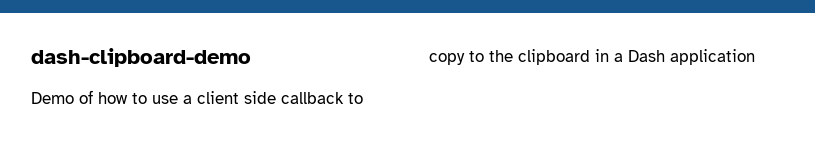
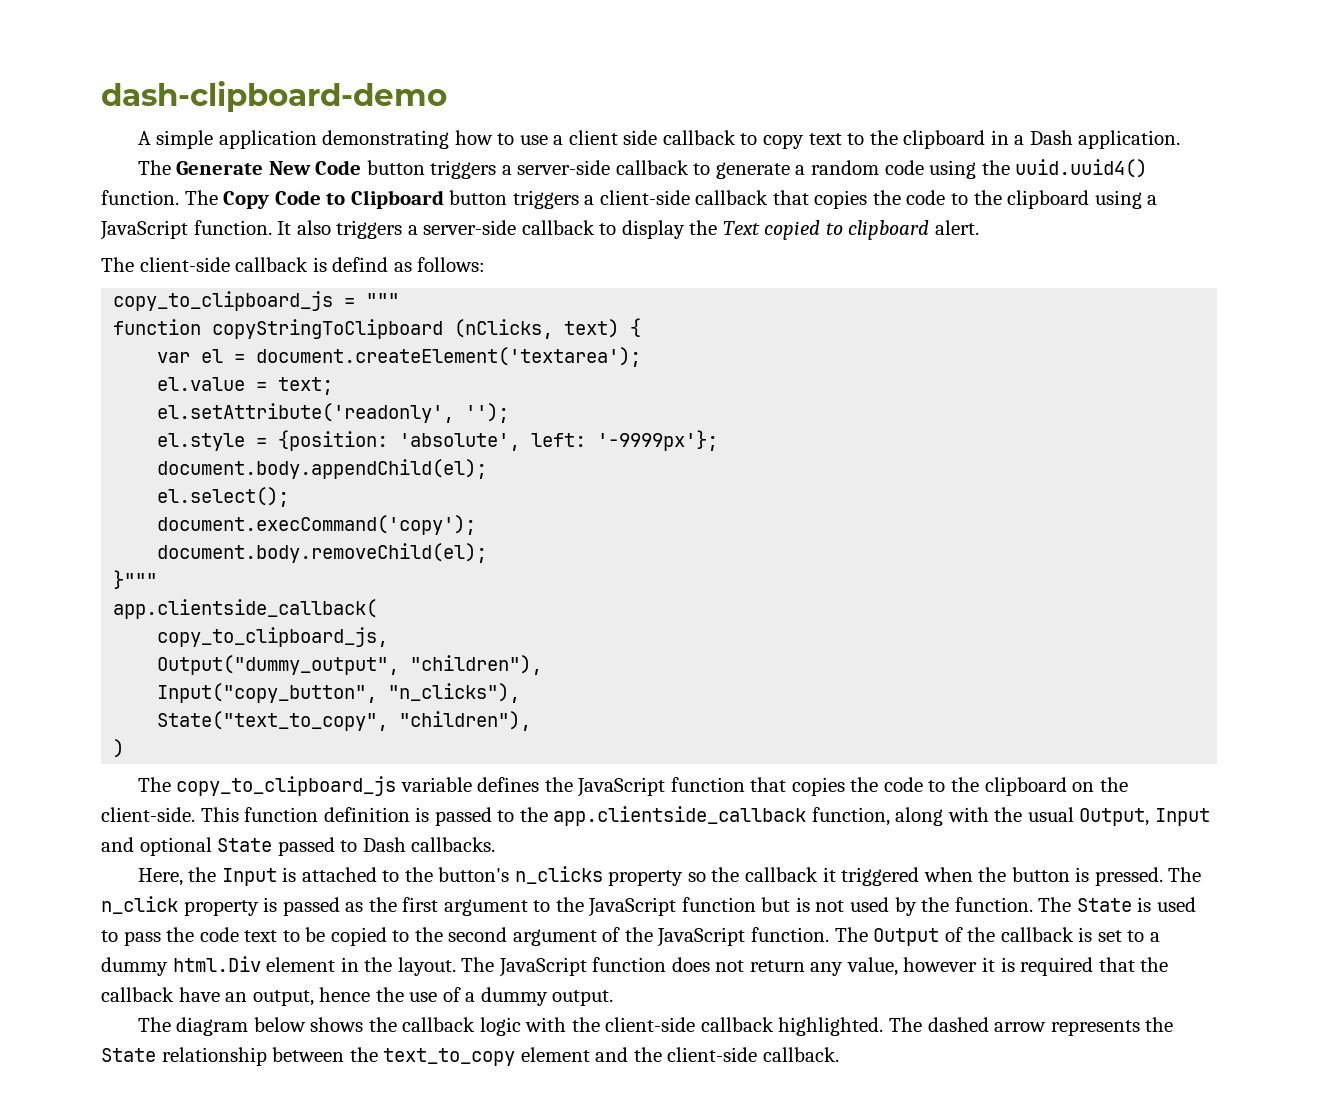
[31,90,93,104] Demo of -> [137,130,450,149] A simple application demonstrating
(465, 59) none -> [808,133,842,145] text
[670,49,755,65] application -> [1078,130,1181,149] [137,159,1148,179] [101,190,1158,209] [100,220,980,240] [101,257,486,272] [113,291,400,311] [113,318,642,339] [157,347,642,367] [157,377,334,395] [157,403,510,423] [157,430,719,451] [157,459,488,479] [157,487,290,507] [157,515,477,535] [157,543,488,563] [113,570,158,589] [113,599,378,619] [157,627,389,647] [157,655,543,675] [157,683,521,703] [157,711,532,731] [113,739,125,758] [137,776,1128,797] [101,806,1211,826] [101,837,496,856] [137,866,1202,886] [101,896,1196,917] [101,927,1160,947] [101,956,1169,977] [101,987,614,1006] [137,1017,1174,1036] [101,1047,839,1066] application. // The Generate New Code button triggers a server-side callback to generate a random code using the uuid.uuid4() function. The Copy Code to Clipboard button triggers a client-side callback that copies the code to the clipboard using a JavaScript function. It also triggers a server-side callback to display the Text copied to clipboard alert. // The client-side callback is defind as follows: // copy_to_clipboard_js = """ // function copyStringToClipboard (nClicks, text) { // var el = document.createElement('textarea'); // el.value = text; // el.setAttribute('readonly', ''); // el.style = {position: 'absolute', left: '-9999px'}; // document.body.appendChild(el); // el.select(); // document.execCommand('copy'); // document.body.removeChild(el); // }""" // app.clientside_callback( // copy_to_clipboard_js, // Output("dummy_output", "children"), // Input("copy_button", "n_clicks"), // State("text_to_copy", "children"), // ) // The copy_to_clipboard_js variable defines the JavaScript function that copies the code to the clipboard on the client-side. This function definition is passed to the app.clientside_callback function, along with the usual Output, Input and optional State passed to Dash callbacks. // Here, the Input is attached to the button's n_clicks property so the callback it triggered when the button is pressed. The n_click property is passed as the first argument to the JavaScript function but is not used by the function. The State is used to pass the code text to be copied to the second argument of the JavaScript function. The Output of the callback is set to a dummy html.Div element in the layout. The JavaScript function does not return any value, however it is required that the callback have an output, hence the use of a dummy output. // The diagram below shows the callback logic with the client-side callback highlighted. The dashed arrow represents the State relationship between the text_to_copy element and the client-side callback.

